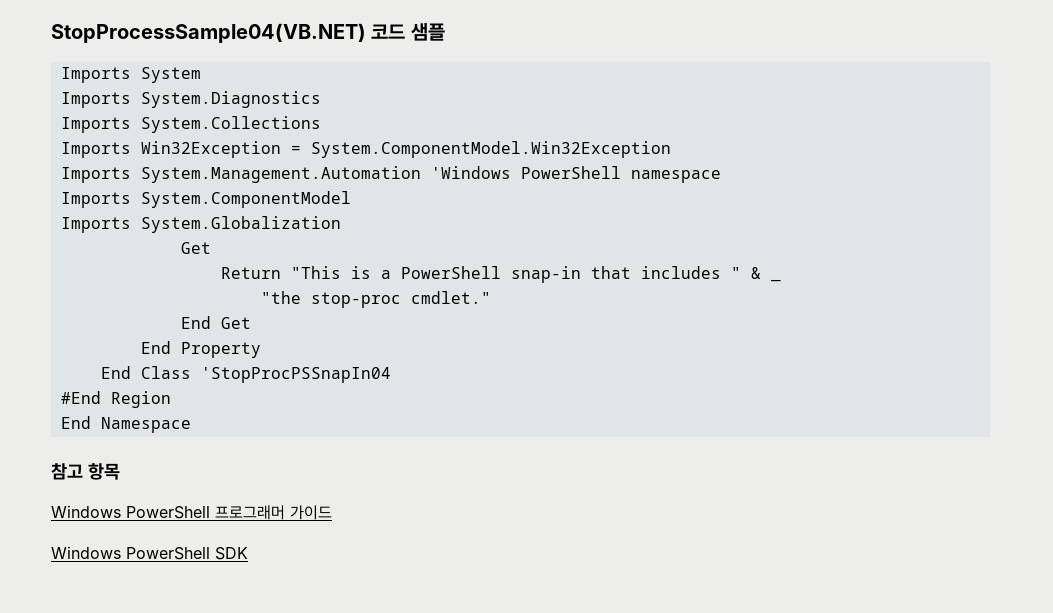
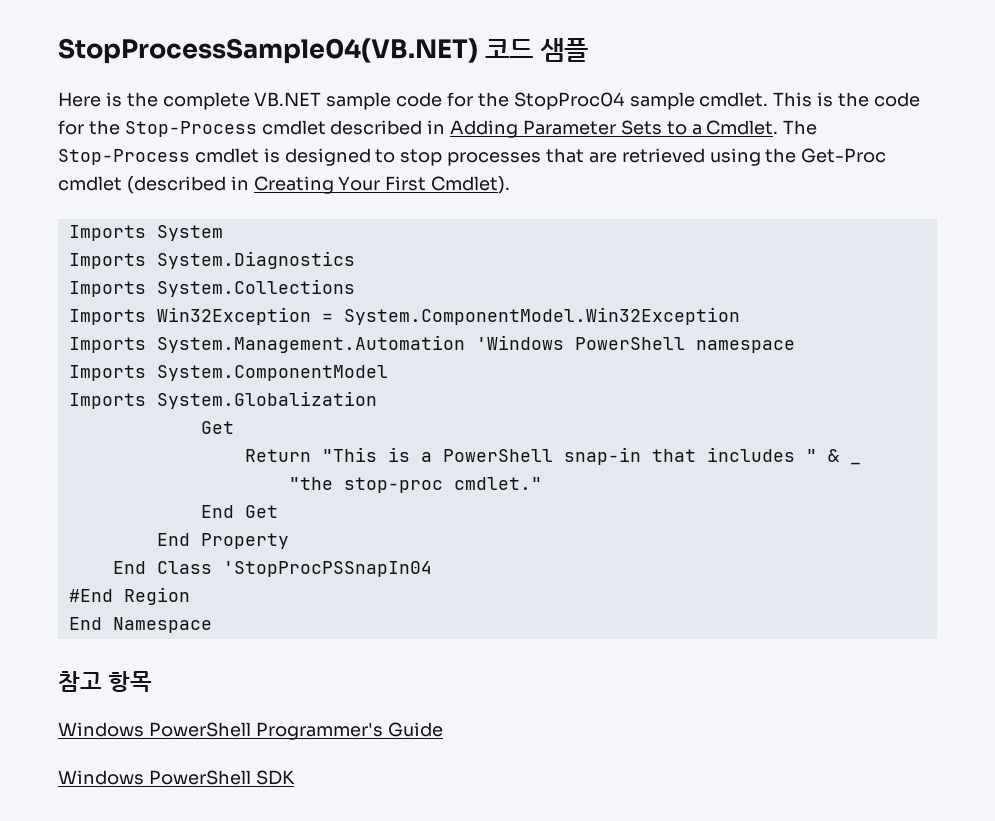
(445, 32) none -> [58,92,920,110] [58,120,818,138] [58,148,887,166] [58,176,511,194] // Here is the complete VB.NET sample code for the StopProc04 sample cmdlet. This is the code for the Stop-Process cmdlet described in Adding Parameter Sets to a Cmdlet. The Stop-Process cmdlet is designed to stop processes that are retrieved using the Get-Proc cmdlet (described in Creating Your First Cmdlet).
[215,505,332,520] 프로그래머 가이드 -> [255,722,443,740] Programmer's Guide

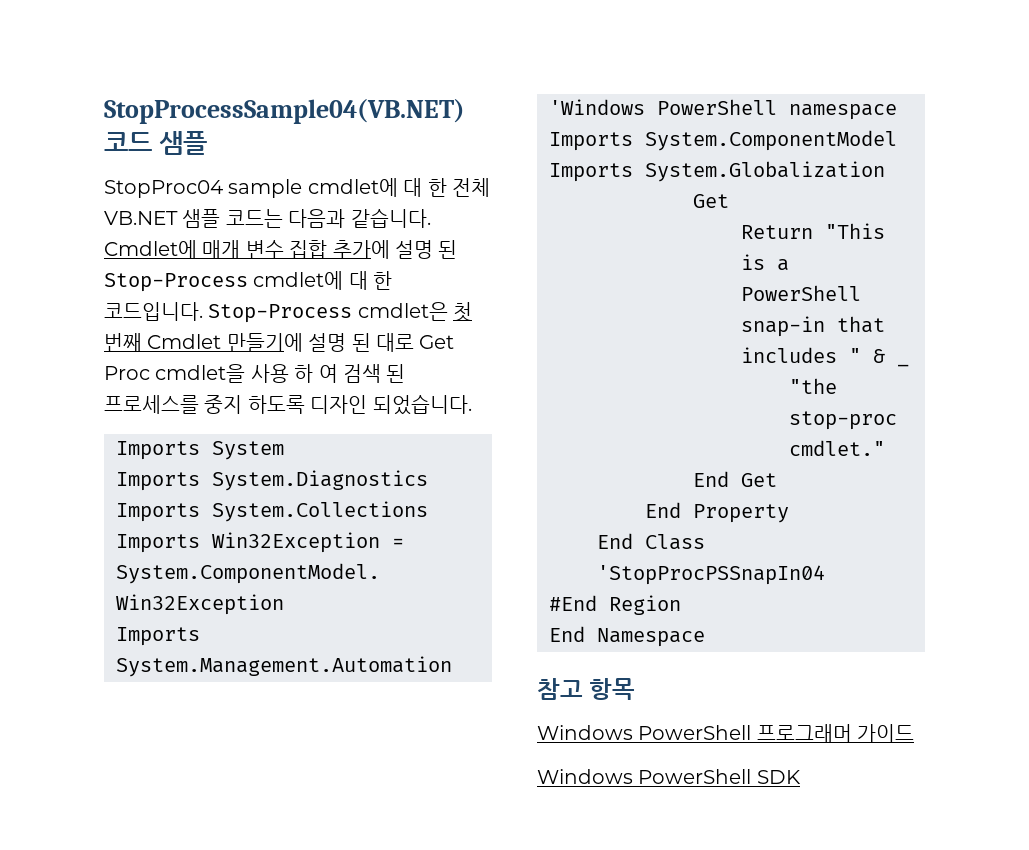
[58,92,920,110] [58,120,818,138] [58,148,887,166] [58,176,511,194] Here is the complete VB.NET sample code for the StopProc04 sample cmdlet. This is the code for the Stop-Process cmdlet described in Adding Parameter Sets to a Cmdlet. The Stop-Process cmdlet is designed to stop processes that are retrieved using the Get-Proc cmdlet (described in Creating Your First Cmdlet). -> [104,178,490,198] [104,208,431,228] [104,240,458,259] [104,271,393,292] [104,302,473,323] [104,333,455,352] [104,364,406,383] [104,394,472,415] StopProc04 sample cmdlet에 대 한 전체 VB.NET 샘플 코드는 다음과 같습니다. Cmdlet에 매개 변수 집합 추가에 설명 된 Stop-Process cmdlet에 대 한 코드입니다. Stop-Process cmdlet은 첫 번째 Cmdlet 만들기에 설명 된 대로 Get Proc cmdlet을 사용 하 여 검색 된 프로세스를 중지 하도록 디자인 되었습니다.
[255,722,443,740] Programmer's Guide -> [756,724,915,743] 프로그래머 가이드

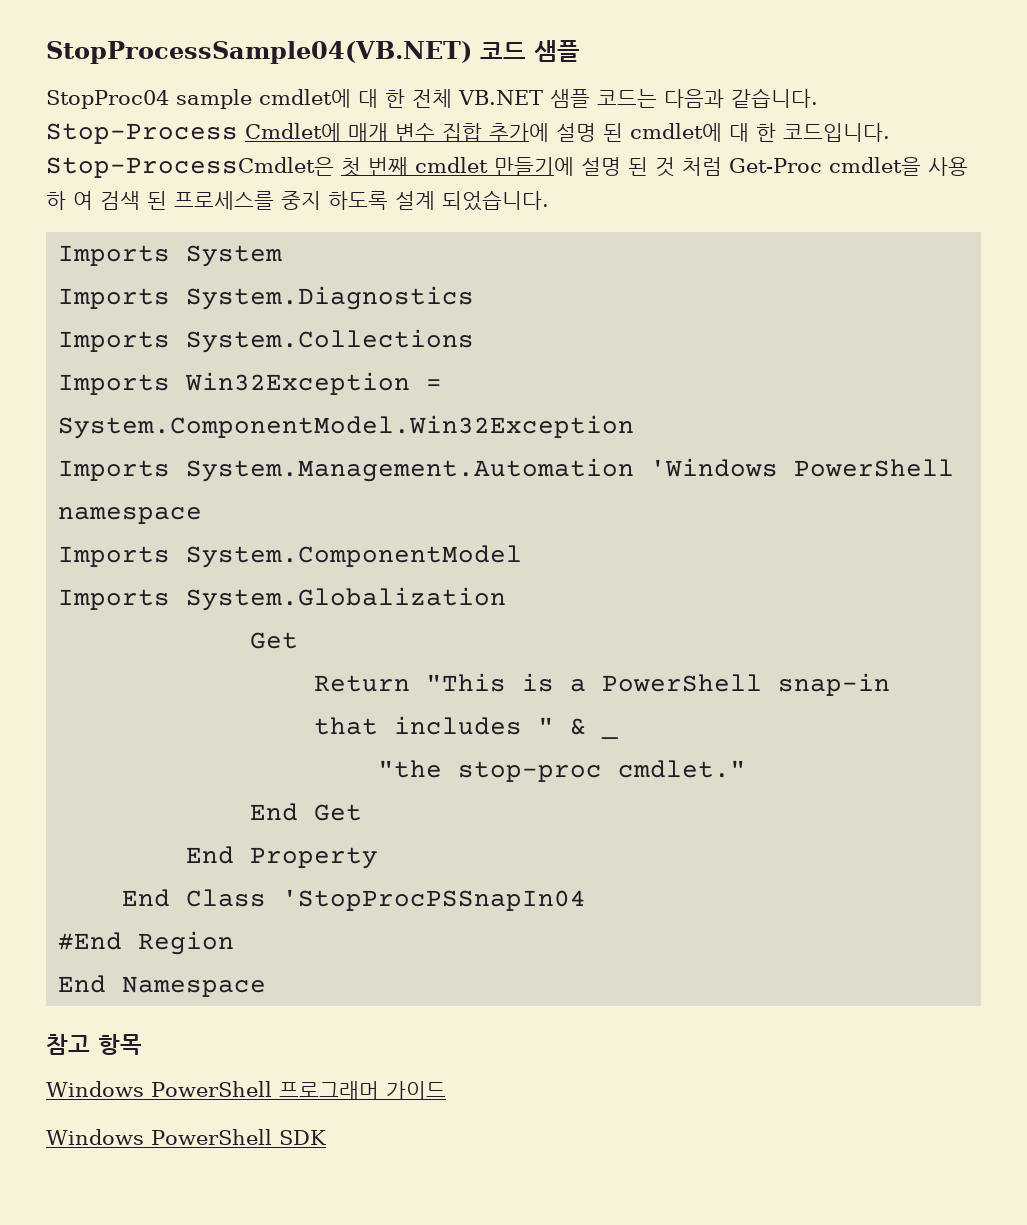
(431, 218) none -> [46,123,238,144] Stop-Process
[104,273,248,292] Stop-Process -> (623, 132) none
[208,302,448,323] Stop-Process cmdlet은 -> [46,157,334,178] Stop-ProcessCmdlet은
[147,334,222,349] Cmdlet -> [415,157,488,173] cmdlet
[376,333,455,352] [104,366,150,380] 대로 Get Proc -> [655,157,822,177] 것 처럼 Get-Proc
[310,395,368,414] 디자인 -> [395,191,435,210] 설계

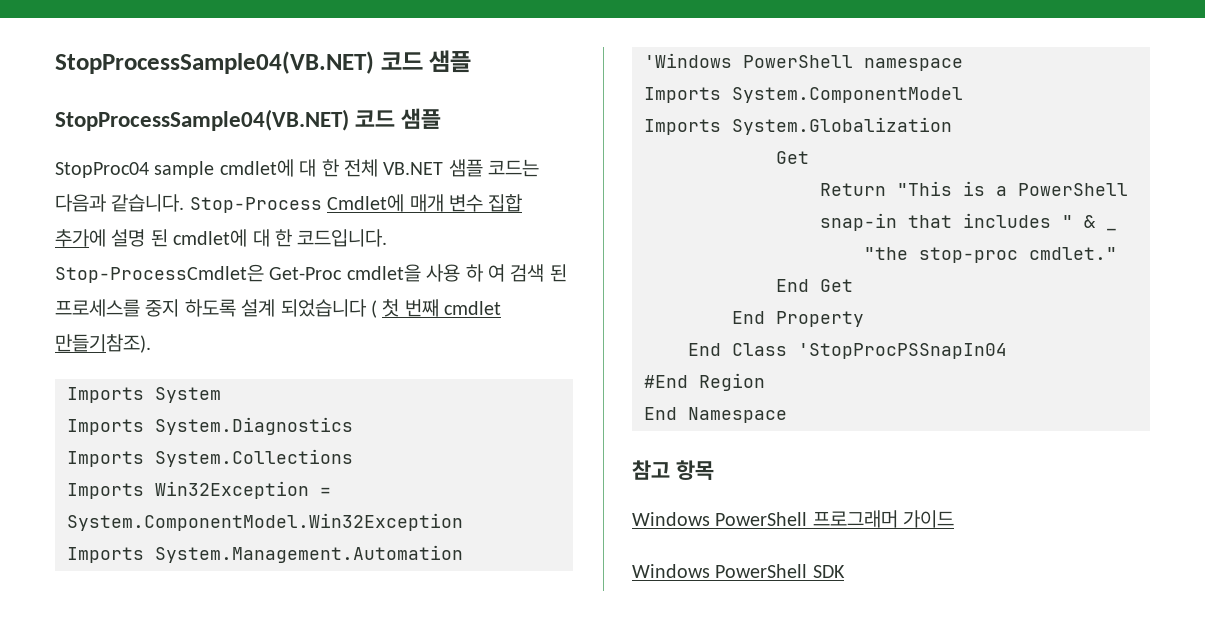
[46,40,580,64] StopProcessSample04(VB.NET) 코드 샘플 -> [55,50,472,74] [55,108,442,131] StopProcessSample04(VB.NET) 코드 샘플 // StopProcessSample04(VB.NET) 코드 샘플
[341,157,722,177] 첫 번째 cmdlet 만들기에 설명 된 것 처럼 -> (264, 273) none
[442,190,549,211] 되었습니다. -> [280,299,502,318] [55,334,151,353] 되었습니다 ( 첫 번째 cmdlet 만들기참조).

